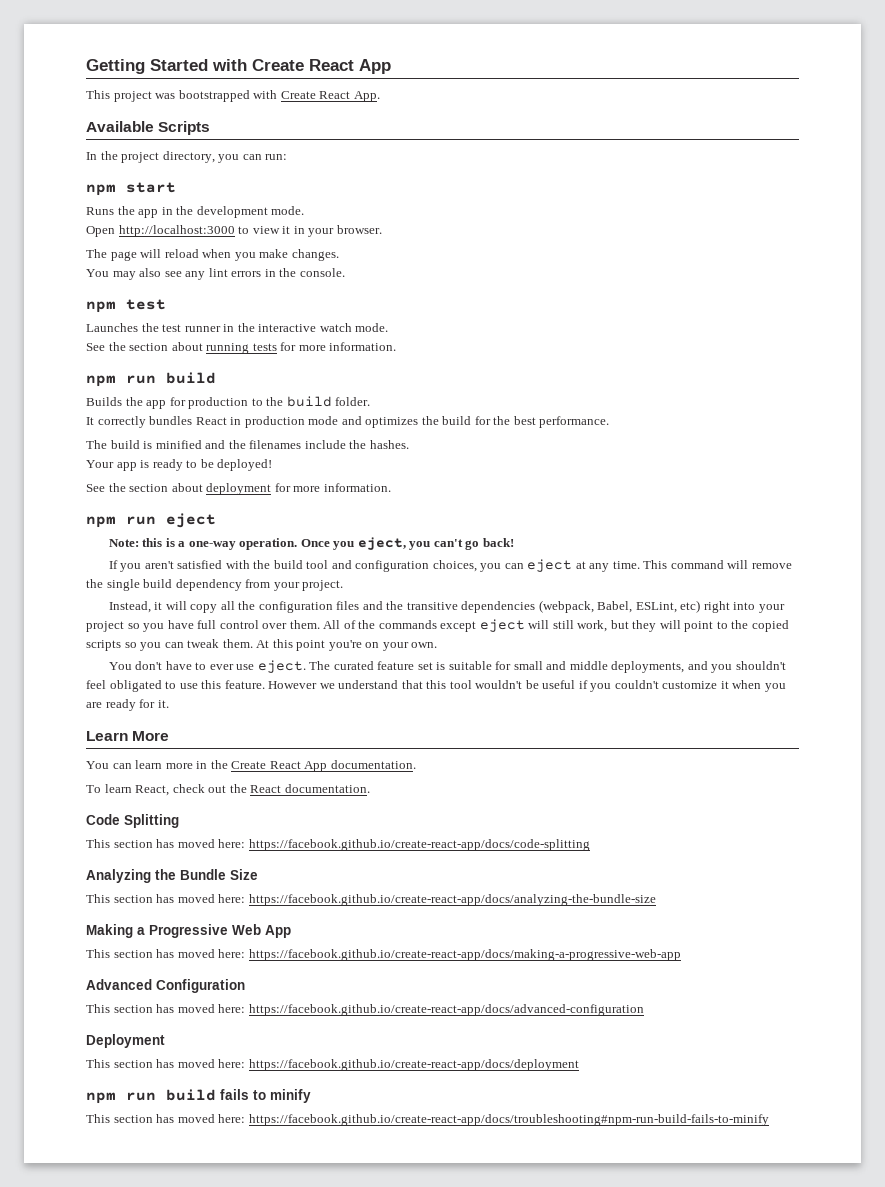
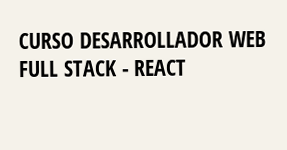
[86,59,391,74] [86,90,380,102] [86,121,211,135] [86,151,288,163] [86,182,176,196] [86,206,305,218] [86,225,382,237] [86,249,339,261] [86,268,345,280] [86,299,166,313] [86,323,389,332] [86,342,397,354] [86,372,216,387] [86,396,371,409] [86,416,610,428] [86,440,409,449] [86,459,273,471] [86,483,391,495] [86,513,216,528] [108,537,514,550] [108,559,792,572] [86,579,344,591] [108,600,785,613] [86,619,789,632] [86,639,438,651] [108,660,786,673] [86,680,786,692] [86,699,169,711] [86,731,170,741] [86,760,416,772] [86,784,370,796] [86,814,179,828] [86,839,590,851] [86,869,258,883] [86,894,656,906] [86,924,291,938] [86,949,681,961] [86,979,245,993] [86,1004,644,1016] [86,1034,165,1048] [86,1059,579,1071] [86,1089,311,1104] [86,1114,769,1126] Getting Started with Create React App // This project was bootstrapped with Create React App. // Available Scripts // In the project directory, you can run: // npm start // Runs the app in the development mode. // Open http://localhost:3000 to view it in your browser. // The page will reload when you make changes. // You may also see any lint errors in the console. // npm test // Launches the test runner in the interactive watch mode. // See the section about running tests for more information. // npm run build // Builds the app for production to the build folder. // It correctly bundles React in production mode and optimizes the build for the best performance. // The build is minified and the filenames include the hashes. // Your app is ready to be deployed! // See the section about deployment for more information. // npm run eject // Note: this is a one-way operation. Once you eject, you can't go back! // If you aren't satisfied with the build tool and configuration choices, you can eject at any time. This command will remove the single build dependency from your project. // Instead, it will copy all the configuration files and the transitive dependencies (webpack, Babel, ESLint, etc) right into your project so you have full control over them. All of the commands except eject will still work, but they will point to the copied scripts so you can tweak them. At this point you're on your own. // You don't have to ever use eject. The curated feature set is suitable for small and middle deployments, and you shouldn't feel obligated to use this feature. However we understand that this tool wouldn't be useful if you couldn't customize it when you are ready for it. // Learn More // You can learn more in the Create React App documentation. // To learn React, check out the React documentation. // Code Splitting // This section has moved here: https://facebook.github.io/create-react-app/docs/code-splitting // Analyzing the Bundle Size // This section has moved here: https://facebook.github.io/create-react-app/docs/analyzing-the-bundle-size // Making a Progressive Web App // This section has moved here: https://facebook.github.io/create-react-app/docs/making-a-progressive-web-app // Advanced Configuration // This section has moved here: https://facebook.github.io/create-react-app/docs/advanced-configuration // Deployment // This section has moved here: https://facebook.github.io/create-react-app/docs/deployment // npm run build fails to minify // This section has moved here: https://facebook.github.io/create-react-app/docs/troubleshooting#npm-run-build-fails-to-minify -> [18,30,266,50] [18,59,188,78] CURSO DESARROLLADOR WEB FULL STACK - REACT

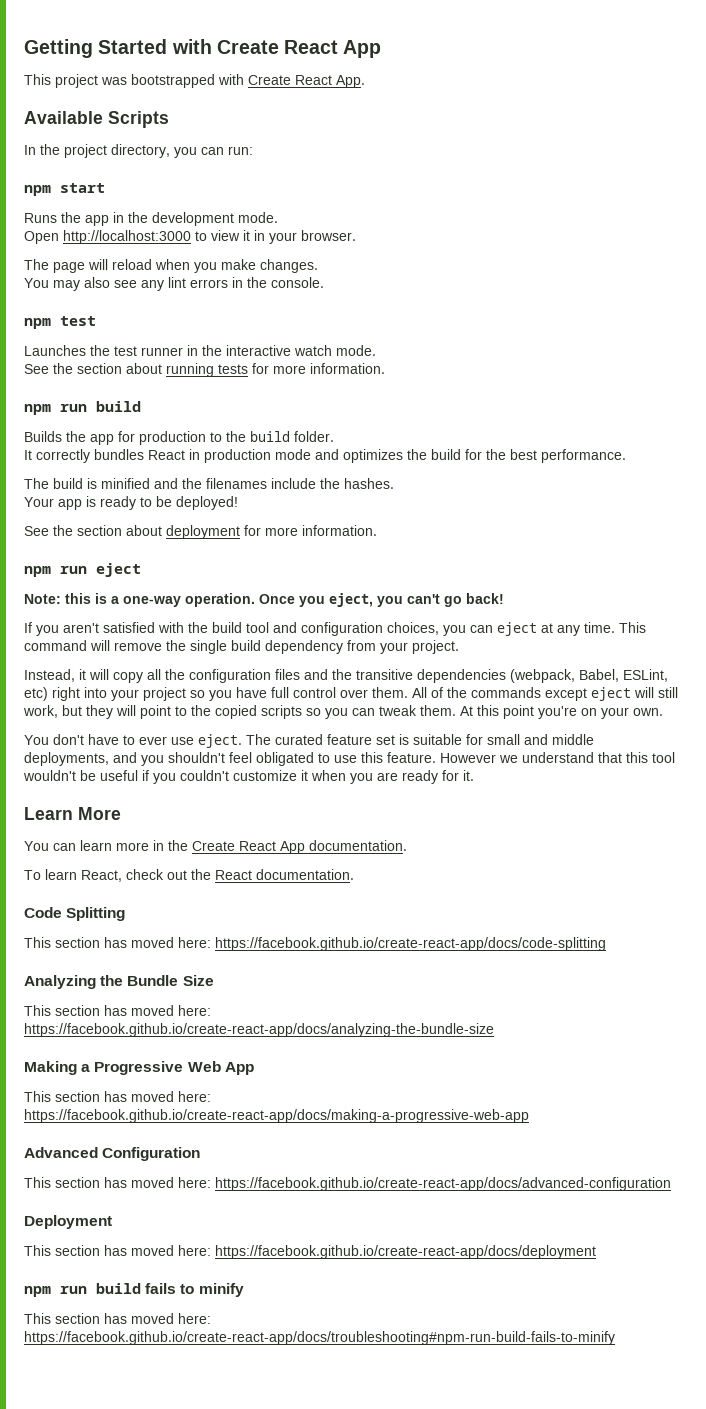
[18,30,266,50] [18,59,188,78] CURSO DESARROLLADOR WEB FULL STACK - REACT -> [24,39,382,58] [24,74,365,88] [24,111,169,128] [24,144,253,158] [24,183,105,196] [24,212,278,226] [24,230,356,244] [24,259,318,273] [24,277,324,291] [24,316,96,329] [24,345,376,356] [24,363,385,377] [24,401,141,415] [24,431,334,445] [24,449,626,463] [24,478,394,489] [24,496,238,510] [24,525,377,539] [24,563,141,577] [24,593,504,607] [24,622,646,636] [24,640,459,654] [24,669,668,683] [24,687,678,701] [23,705,663,719] [24,734,594,748] [24,752,675,766] [23,770,474,784] [24,807,121,820] [24,840,407,854] [24,869,354,882] [24,907,126,921] [24,937,606,951] [24,975,214,989] [24,1005,211,1016] [24,1023,494,1037] [24,1061,254,1075] [24,1091,211,1102] [24,1109,529,1123] [24,1147,201,1161] [24,1177,671,1191] [24,1215,112,1229] [24,1245,596,1259] [24,1283,244,1297] [24,1313,211,1324] [24,1331,615,1345] Getting Started with Create React App // This project was bootstrapped with Create React App. // Available Scripts // In the project directory, you can run: // npm start // Runs the app in the development mode. // Open http://localhost:3000 to view it in your browser. // The page will reload when you make changes. // You may also see any lint errors in the console. // npm test // Launches the test runner in the interactive watch mode. // See the section about running tests for more information. // npm run build // Builds the app for production to the build folder. // It correctly bundles React in production mode and optimizes the build for the best performance. // The build is minified and the filenames include the hashes. // Your app is ready to be deployed! // See the section about deployment for more information. // npm run eject // Note: this is a one-way operation. Once you eject, you can't go back! // If you aren't satisfied with the build tool and configuration choices, you can eject at any time. This command will remove the single build dependency from your project. // Instead, it will copy all the configuration files and the transitive dependencies (webpack, Babel, ESLint, etc) right into your project so you have full control over them. All of the commands except eject will still work, but they will point to the copied scripts so you can tweak them. At this point you're on your own. // You don't have to ever use eject. The curated feature set is suitable for small and middle deployments, and you shouldn't feel obligated to use this feature. However we understand that this tool wouldn't be useful if you couldn't customize it when you are ready for it. // Learn More // You can learn more in the Create React App documentation. // To learn React, check out the React documentation. // Code Splitting // This section has moved here: https://facebook.github.io/create-react-app/docs/code-splitting // Analyzing the Bundle Size // This section has moved here: https://facebook.github.io/create-react-app/docs/analyzing-the-bundle-size // Making a Progressive Web App // This section has moved here: https://facebook.github.io/create-react-app/docs/making-a-progressive-web-app // Advanced Configuration // This section has moved here: https://facebook.github.io/create-react-app/docs/advanced-configuration // Deployment // This section has moved here: https://facebook.github.io/create-react-app/docs/deployment // npm run build fails to minify // This section has moved here: https://facebook.github.io/create-react-app/docs/troubleshooting#npm-run-build-fails-to-minify

